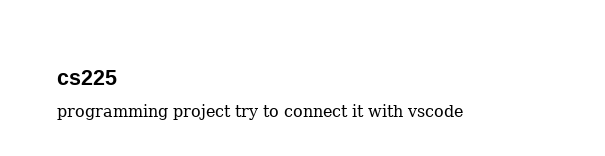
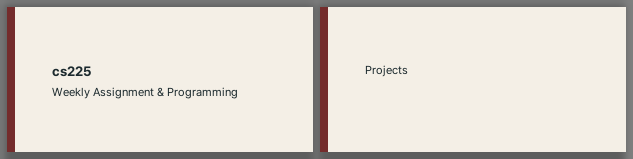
[57,104,463,120] programming project try to connect it with vscode -> [52,87,239,99] [365,65,408,77] Weekly Assignment & Programming Projects

